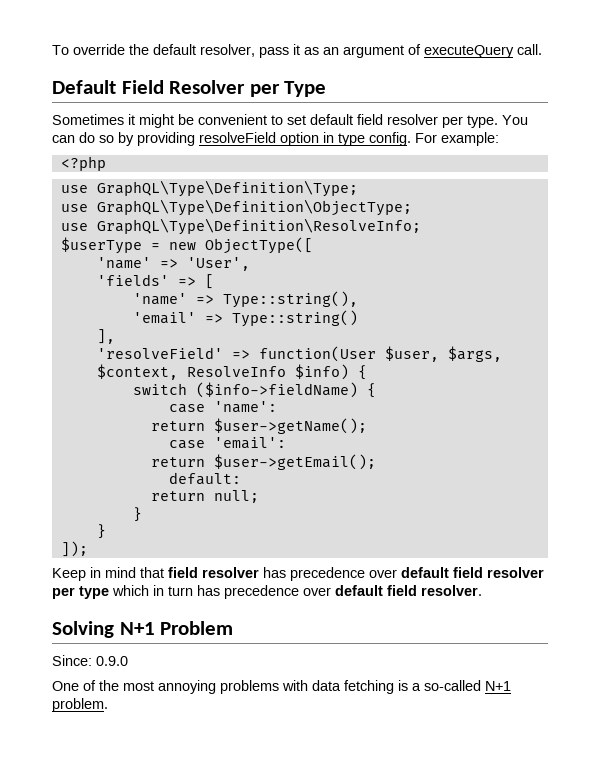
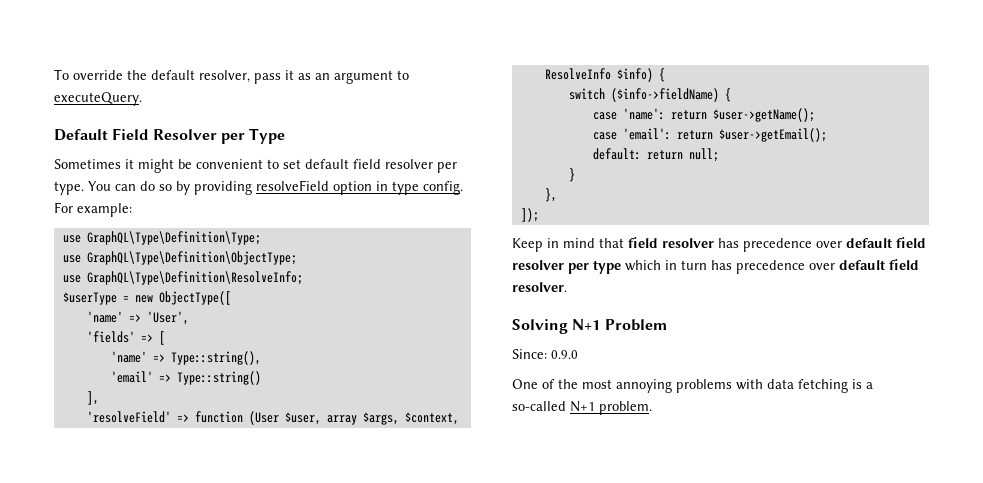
[408,44,542,58] of executeQuery call. -> [397,70,409,80] [54,92,142,106] to executeQuery.
[60,156,106,171] // <?php -> (132, 210) none
[258,346,439,362] function(User $user, -> [194,411,357,425] function (User $user, array
(277, 407) // -> (665, 114) none
(286, 443) // -> (671, 134) none
(241, 478) // -> (641, 154) none
[96,524,106,539] } -> [544,188,557,202] },

